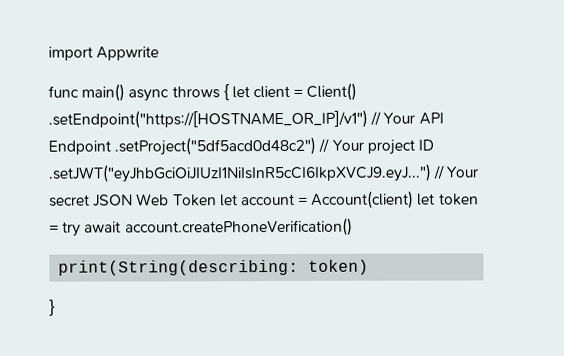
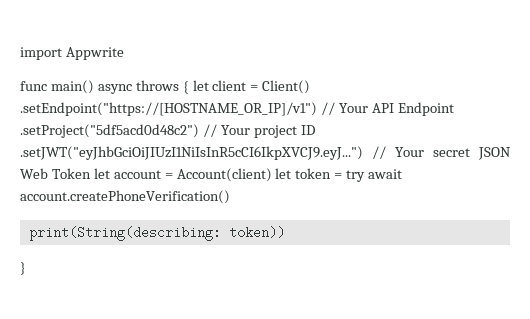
[308,259,370,275] token) -> [228,226,285,239] token))

